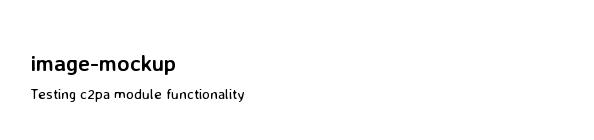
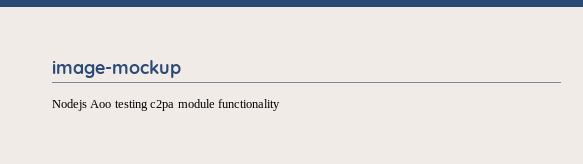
[30,89,76,102] Testing -> [52,99,148,111] Nodejs Aoo testing

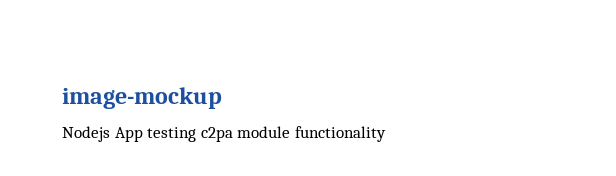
[90,100,112,108] Aoo -> [114,127,143,142] App

